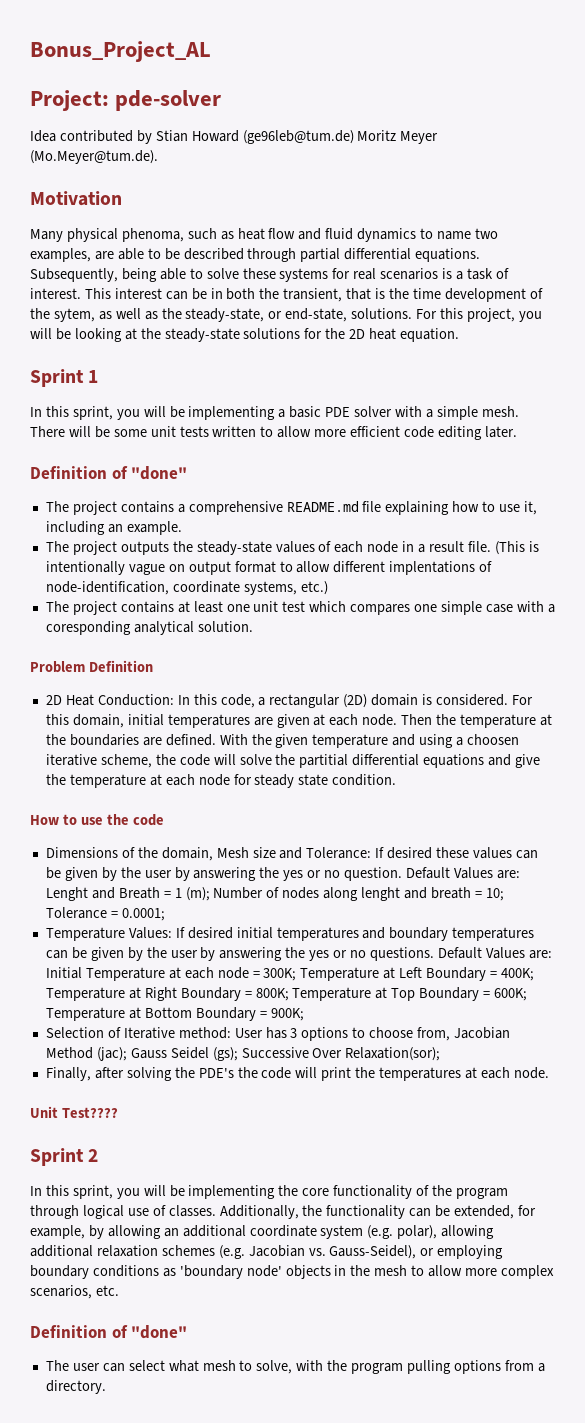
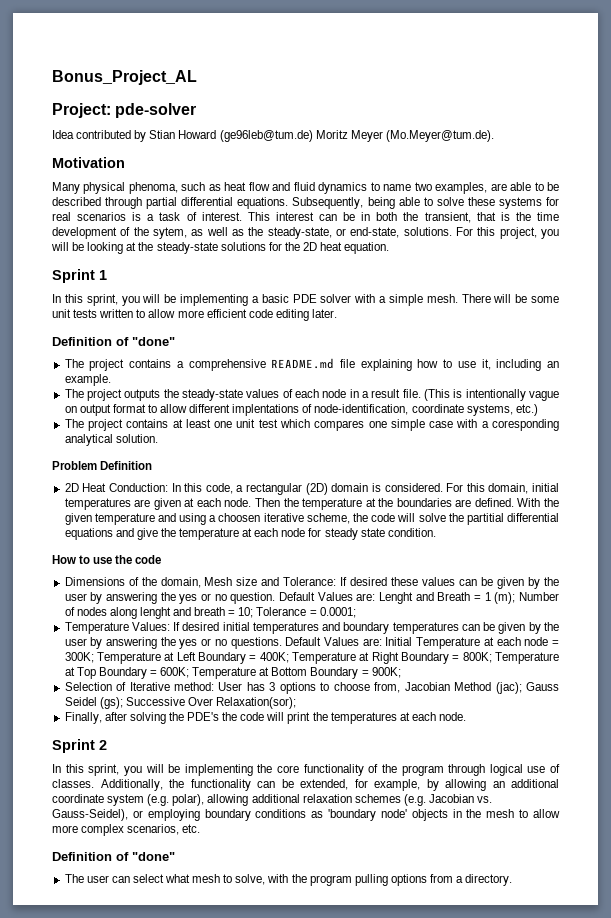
[30,1106,118,1118] // Unit Test???? -> (467, 716) none

